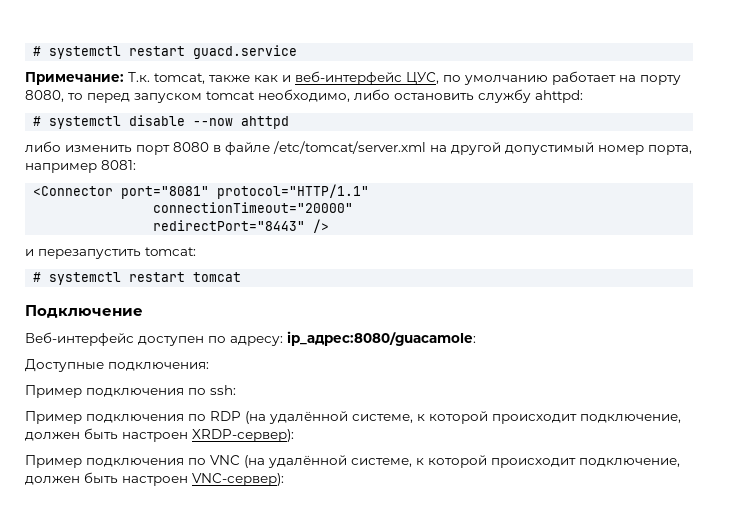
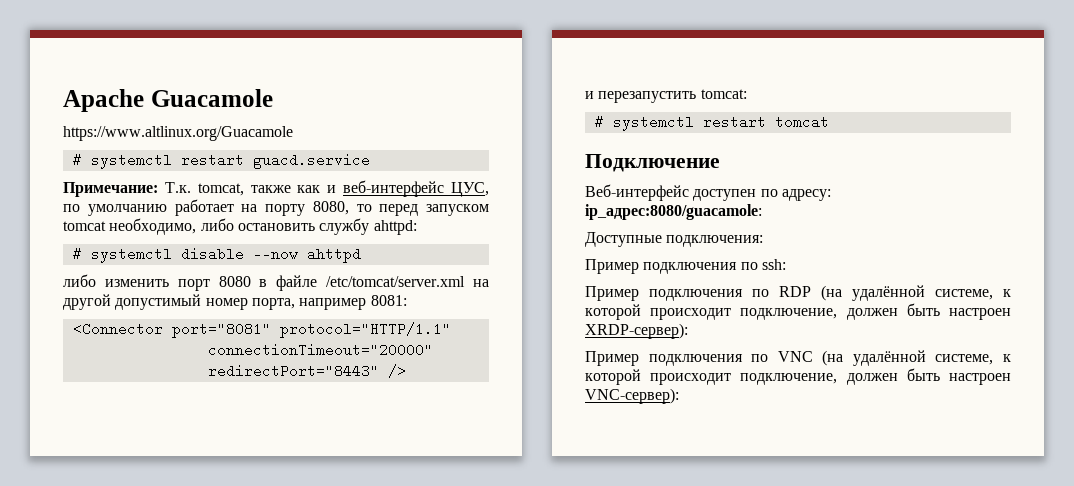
(33, 51) none -> [63,89,273,112] [63,126,293,141] Apache Guacamole // https://www.altlinux.org/Guacamole //

